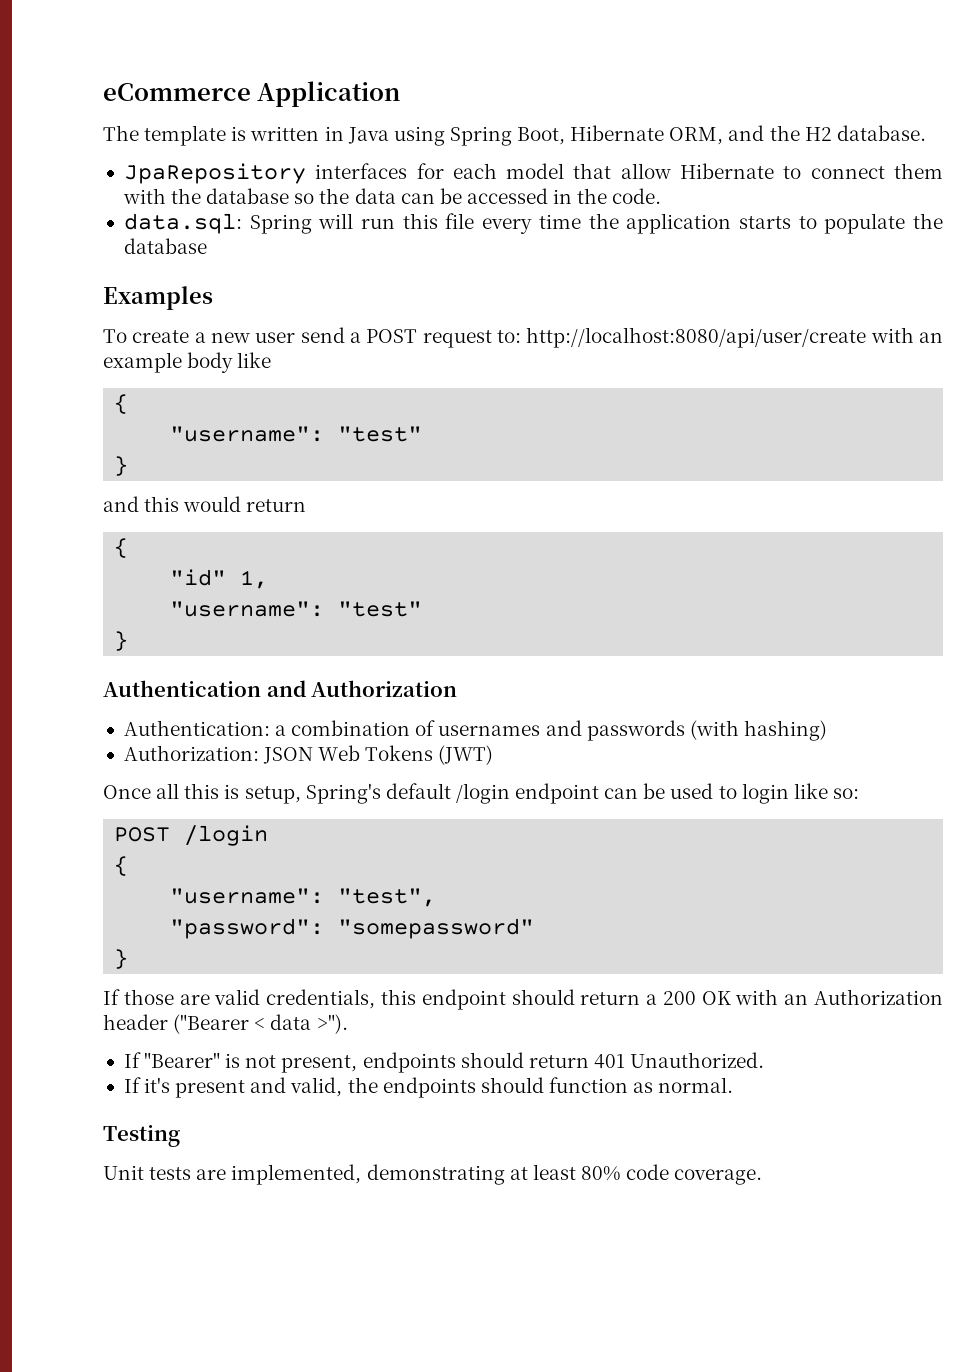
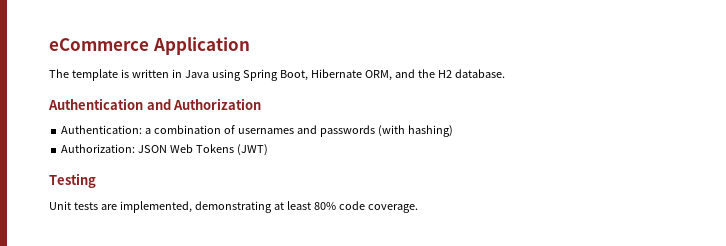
[123,163,944,184] [122,188,662,204] [123,213,944,234] [123,238,207,254] [103,286,213,310] [103,327,943,348] [103,352,272,373] [114,394,129,414] [170,426,423,442] [114,456,129,476] [103,496,307,512] [114,538,129,558] [170,569,269,589] [170,601,423,617] [114,631,129,651] // JpaRepository interfaces for each model that allow Hibernate to connect them with the database so the data can be accessed in the code. // data.sql: Spring will run this file every time the application starts to populate the database // Examples // To create a new user send a POST request to: http://localhost:8080/api/user/create with an example body like // { // "username": "test" // } // and this would return // { // "id" 1, // "username": "test" // } -> (505, 73) none
[103,783,859,804] [114,825,269,846] [114,856,129,876] [170,888,437,907] [170,918,535,939] [114,949,129,969] [103,989,944,1010] [103,1014,348,1034] [123,1052,765,1073] [123,1077,734,1098] // Once all this is setup, Spring's default /login endpoint can be used to login like so: // POST /login // { // "username": "test", // "password": "somepassword" // } // If those are valid credentials, this endpoint should return a 200 OK with an Authorization header ("Bearer < data >"). // If "Bearer" is not present, endpoints should return 401 Unauthorized. // If it's present and valid, the endpoints should function as normal. -> (268, 150) none

